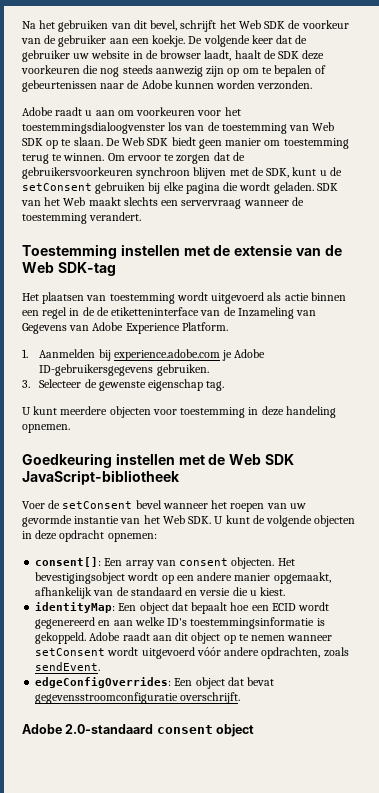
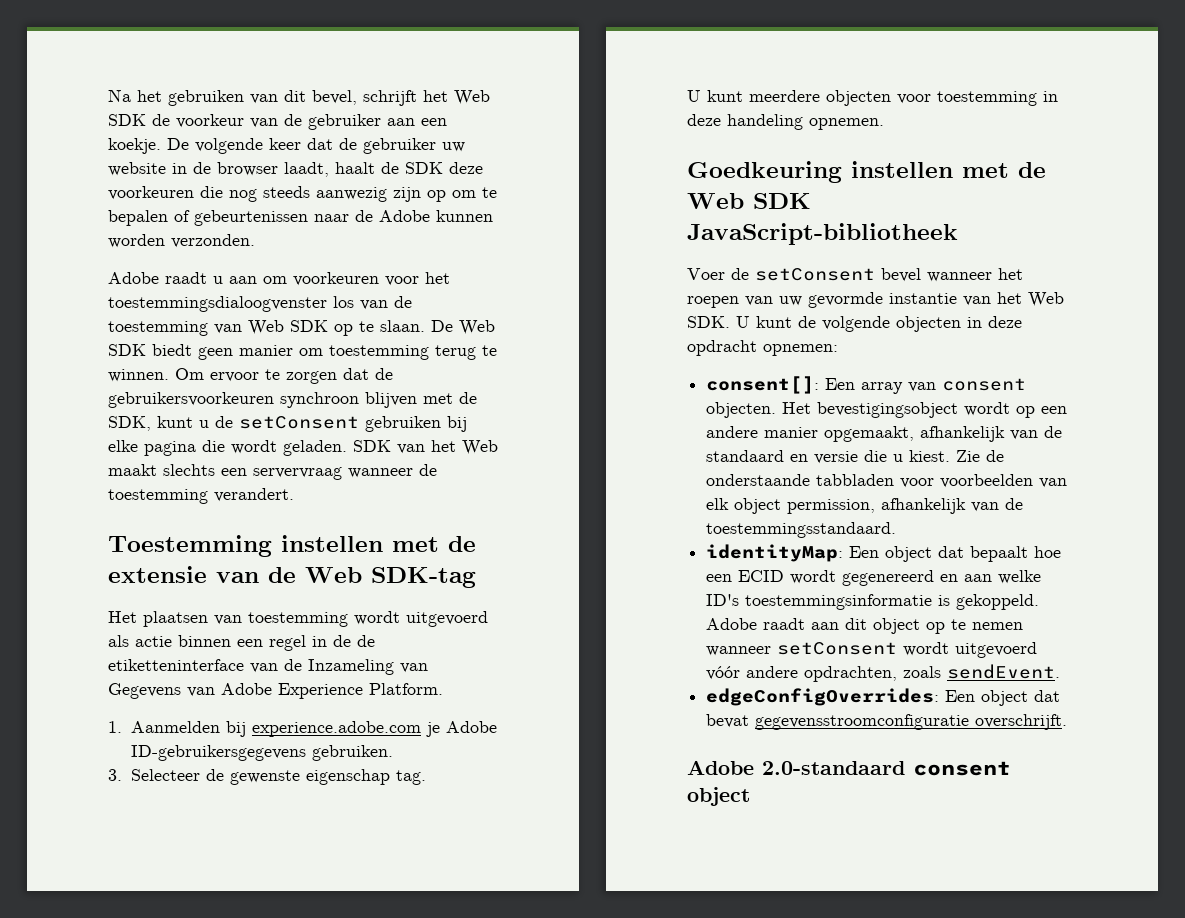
(286, 591) none -> [956,450,1005,462] [706,474,1068,488] [706,498,1024,514] [706,522,897,538] Zie de onderstaande tabbladen voor voorbeelden van elk object permission, afhankelijk van de toestemmingsstandaard.

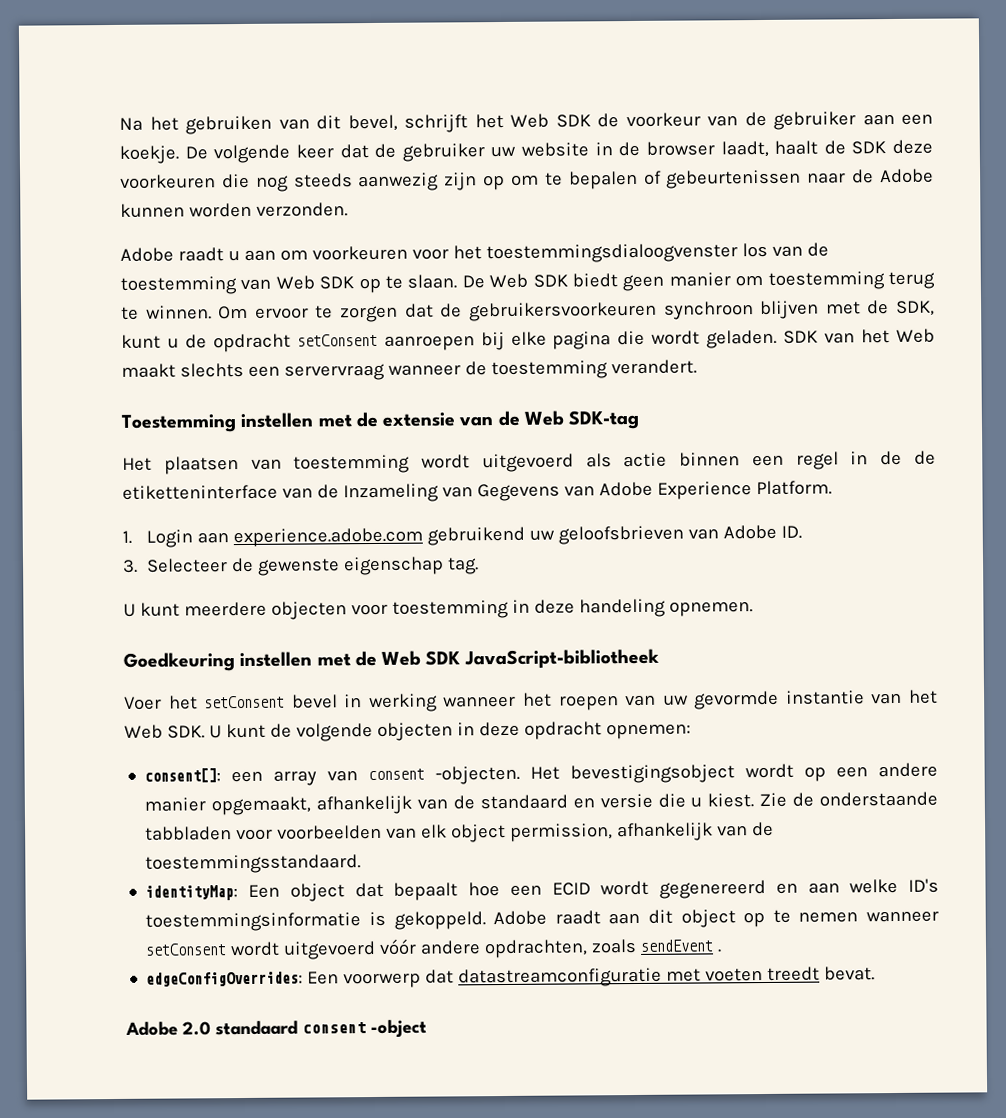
[239,416,441,432] setConsent gebruiken -> [212,333,475,353] opdracht setConsent aanroepen
[131,721,498,737] [131,745,394,761] Aanmelden bij experience.adobe.com je Adobe ID-gebruikersgegevens gebruiken. -> [145,524,802,548] Login aan experience.adobe.com gebruikend uw geloofsbrieven van Adobe ID.
[731,268,749,280] de -> [168,695,198,710] het
(921, 275) none -> [344,693,438,713] in werking
[825,378,856,390] Een -> [231,770,264,783] een
[706,402,777,418] objecten. -> [435,765,521,785] -objecten.
[947,664,1061,679] sendEvent. -> [640,939,723,953] sendEvent .
[981,690,1061,706] [706,714,1068,730] [687,760,1011,776] [687,787,750,806] object dat bevat gegevensstroomconfiguratie overschrijft. // Adobe 2.0-standaard consent object -> [343,966,876,989] [125,1019,427,1039] voorwerp dat datastreamconfiguratie met voeten treedt bevat. // Adobe 2.0 standaard consent -object

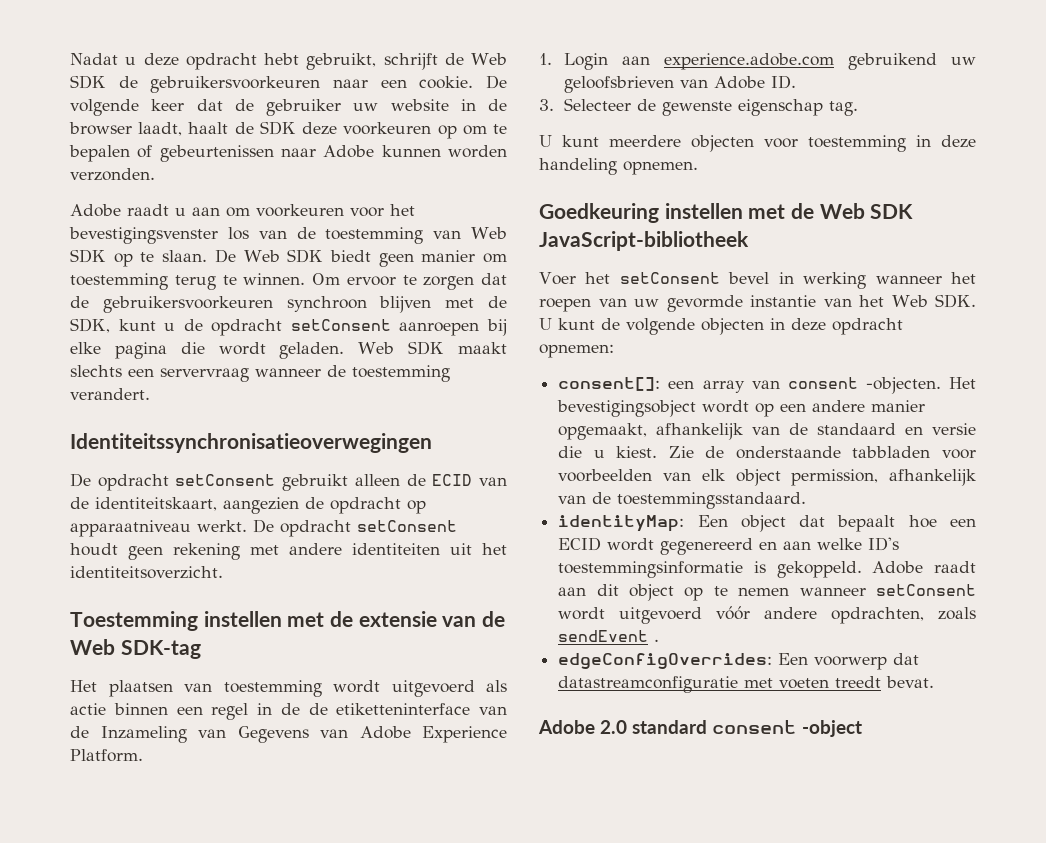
[119,111,933,135] [119,145,179,164] Na het gebruiken van dit bevel, schrijft het Web SDK de voorkeur van de gebruiker aan een koekje. -> [70,53,508,70] [70,75,474,93] Nadat u deze opdracht hebt gebruikt, schrijft de Web SDK de gebruikersvoorkeuren naar een cookie.
[221,172,478,192] die nog steeds aanwezig zijn -> (432, 128) none
[852,169,875,184] de -> (316, 152) none
[485,243,738,264] toestemmingsdialoogvenster -> [69,227,218,244] bevestigingsvenster
[783,328,935,344] SDK van het Web -> [358,341,445,355] Web SDK
(697, 367) none -> [70,433,432,453] [70,473,508,491] [70,497,426,514] [70,519,457,537] [70,543,507,560] [70,566,223,579] // Identiteitssynchronisatieoverwegingen // De opdracht setConsent gebruikt alleen de ECID van de identiteitskaart, aangezien de opdracht op apparaatniveau werkt. De opdracht setConsent houdt geen rekening met andere identiteiten uit het identiteitsoverzicht.
[215,1020,298,1036] standaard -> [632,720,708,734] standard

